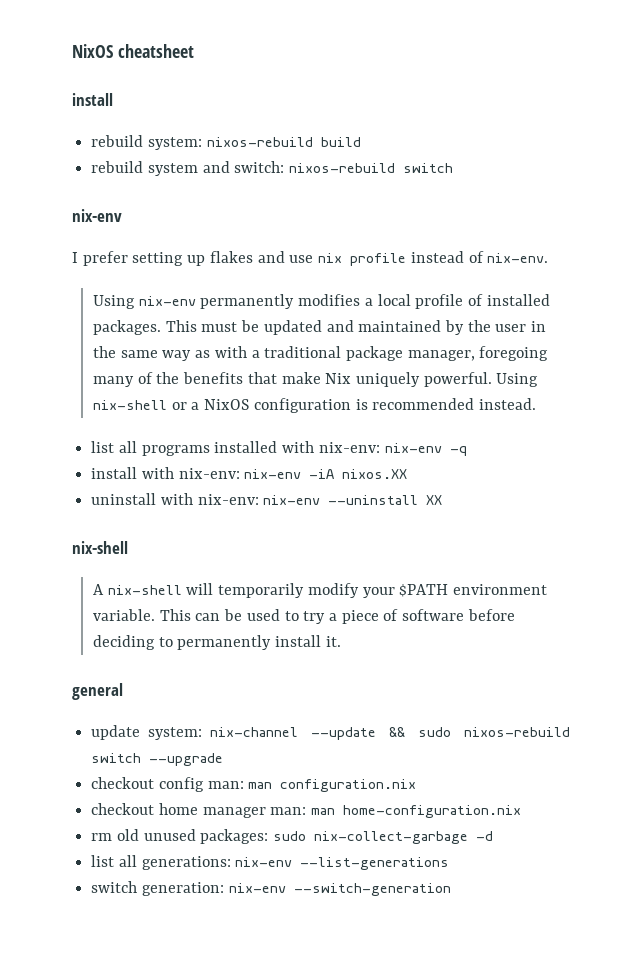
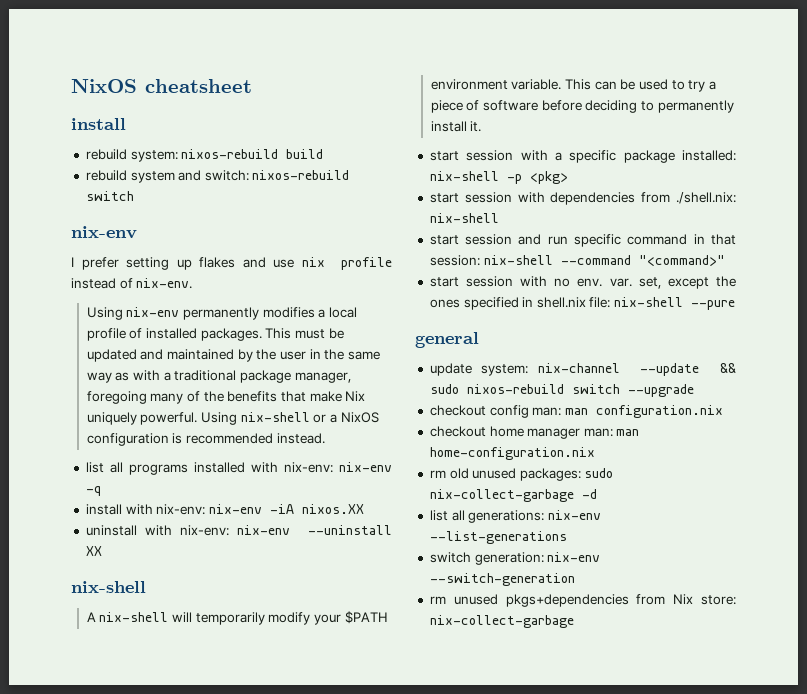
(341, 641) none -> [429,150,736,163] [429,171,568,184] [429,192,736,205] [429,213,499,223] [429,234,736,247] [429,255,725,266] [429,276,736,289] [429,297,736,310] // start session with a specific package installed: nix-shell -p <pkg> // start session with dependencies from ./shell.nix: nix-shell // start session and run specific command in that session: nix-shell --command "<command>" // start session with no env. var. set, except the ones specified in shell.nix file: nix-shell --pure
(451, 889) none -> [429,594,736,607] [429,615,574,628] // rm unused pkgs+dependencies from Nix store: nix-collect-garbage

